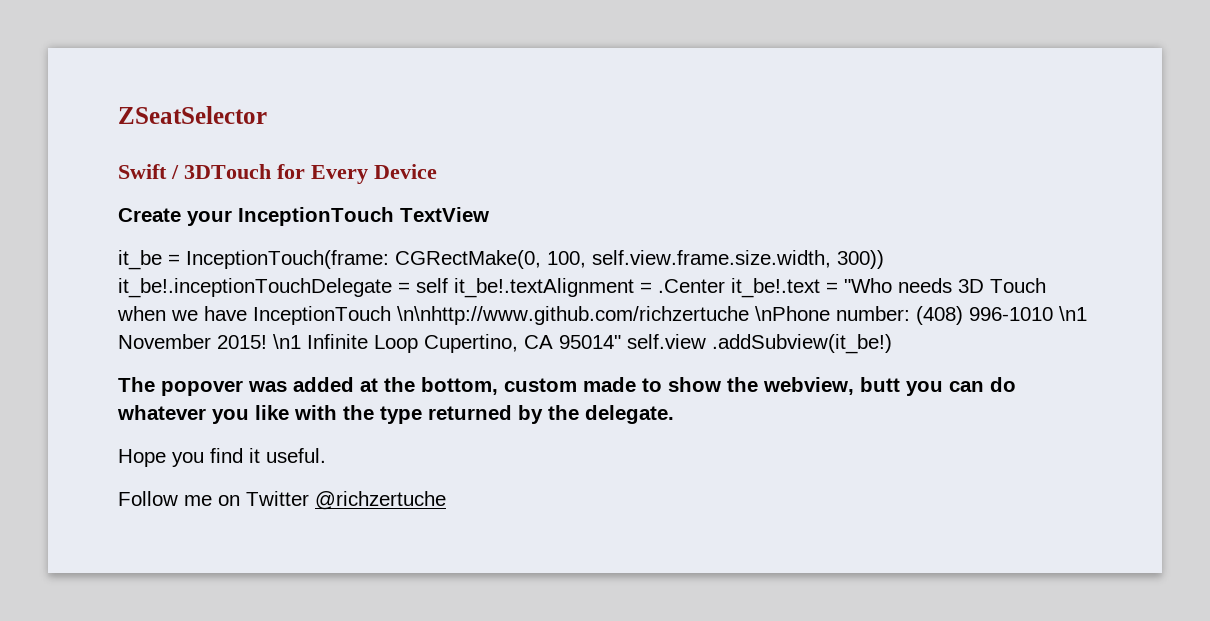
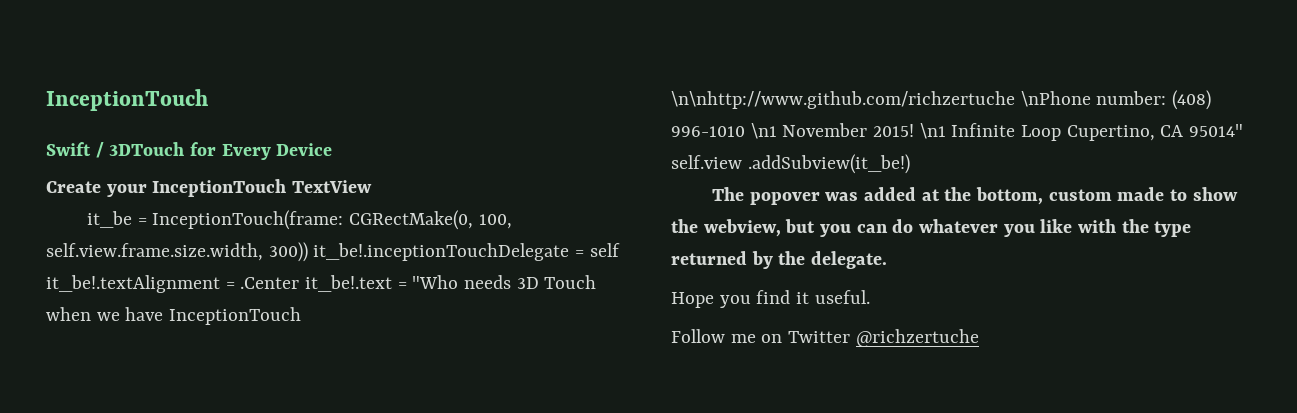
[118,106,267,124] ZSeatSelector -> [46,89,208,111] InceptionTouch
[860,377,900,392] butt -> [785,219,816,233] but

